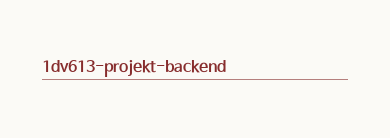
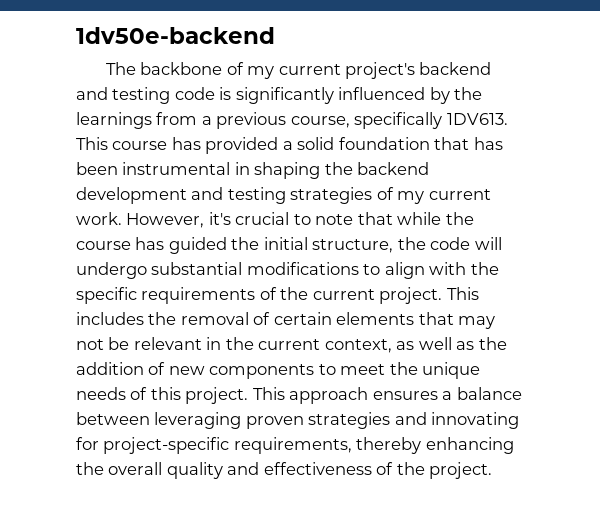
[42,59,226,77] 1dv613-projekt-backend -> [76,27,275,44] [105,62,492,79] [76,87,483,104] [76,112,508,129] [76,137,503,154] [76,162,430,179] [76,187,491,204] [76,212,474,228] [76,237,502,254] [76,262,499,279] [76,287,479,304] [76,312,496,329] [76,337,507,353] [76,362,481,379] [76,387,522,404] [76,412,520,429] [76,437,514,454] [76,462,493,479] 1dv50e-backend // The backbone of my current project's backend and testing code is significantly influenced by the learnings from a previous course, specifically 1DV613. This course has provided a solid foundation that has been instrumental in shaping the backend development and testing strategies of my current work. However, it's crucial to note that while the course has guided the initial structure, the code will undergo substantial modifications to align with the specific requirements of the current project. This includes the removal of certain elements that may not be relevant in the current context, as well as the addition of new components to meet the unique needs of this project. This approach ensures a balance between leveraging proven strategies and innovating for project-specific requirements, thereby enhancing the overall quality and effectiveness of the project.

